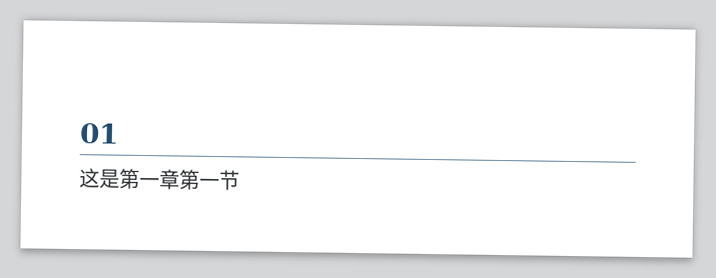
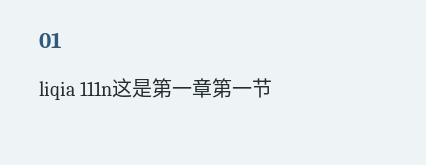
(119, 133) none -> [39,81,113,100] liqia 111n

